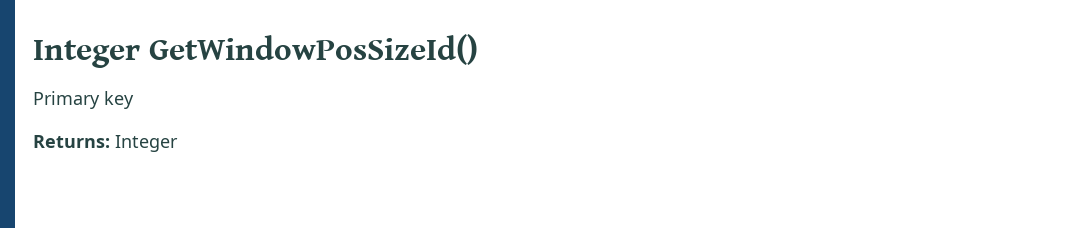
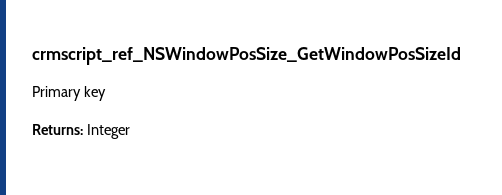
[33,34,478,68] Integer GetWindowPosSizeId() -> [32,47,461,65] crmscript_ref_NSWindowPosSize_GetWindowPosSizeId

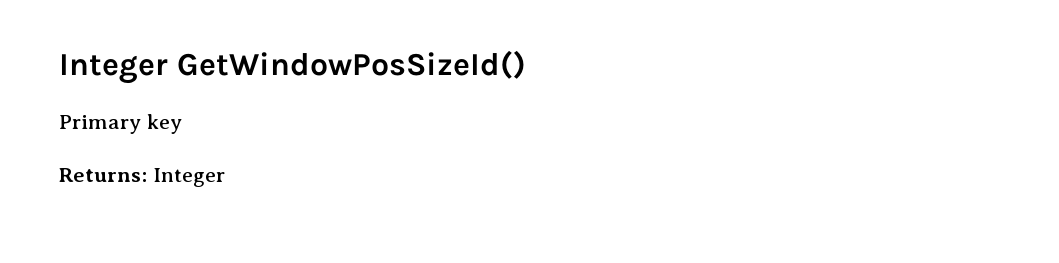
[32,47,461,65] crmscript_ref_NSWindowPosSize_GetWindowPosSizeId -> [59,50,526,84] Integer GetWindowPosSizeId()

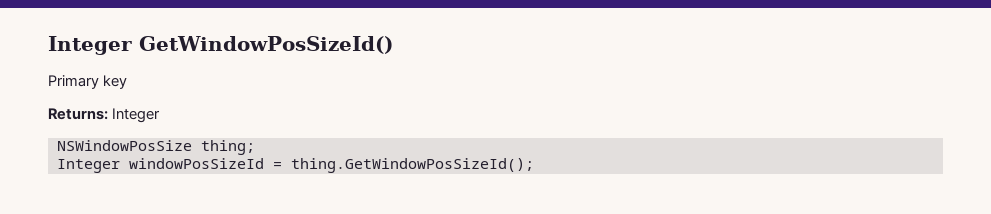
(225, 177) none -> [57,140,255,155] [57,158,534,173] // NSWindowPosSize thing; // Integer windowPosSizeId = thing.GetWindowPosSizeId();

